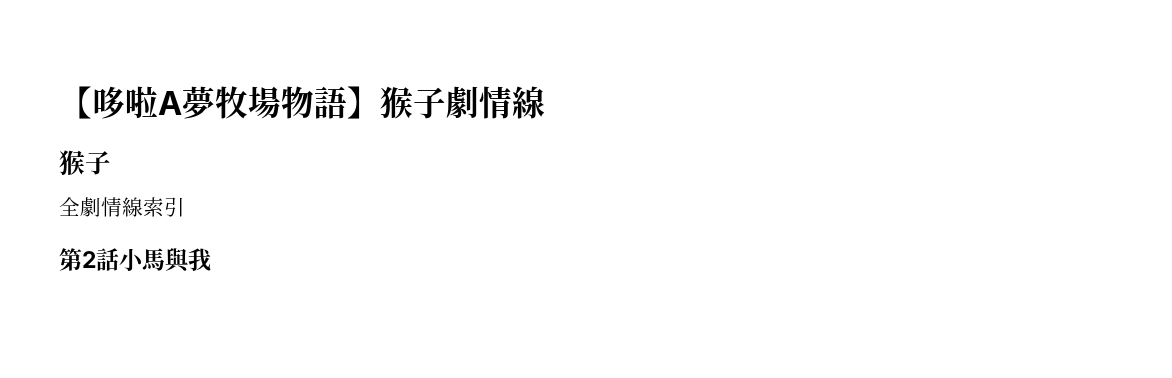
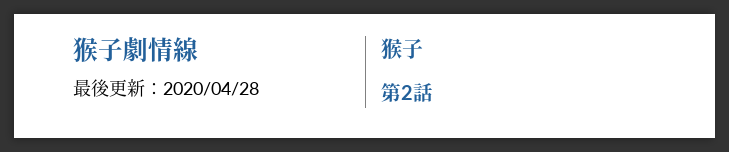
[59,86,545,119] [59,150,111,175] [59,197,185,217] 【哆啦A夢牧場物語】猴子劇情線 // 猴子 // 全劇情線索引 -> [73,37,198,62] [73,79,259,97] [381,38,423,59] 猴子劇情線 // 最後更新：2020/04/28 // 猴子
[119,248,211,273] 小馬與我 -> (433, 92) none

